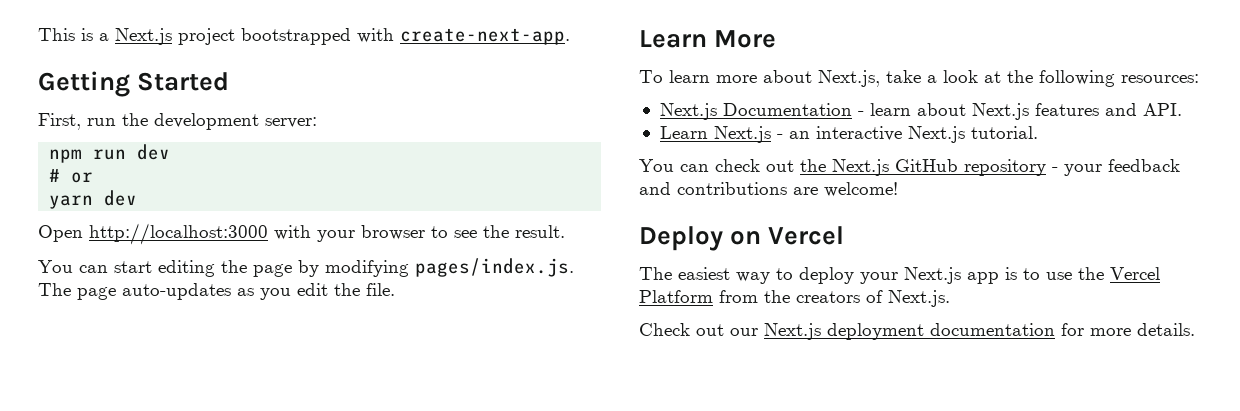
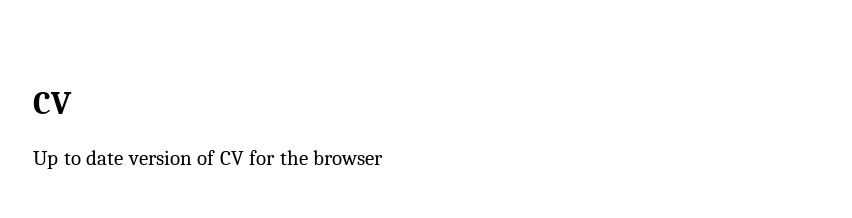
[38,28,570,45] [38,71,230,97] [38,113,317,130] [49,144,171,163] [49,169,94,183] [49,190,138,209] [38,223,565,245] [38,258,574,277] [38,283,395,300] [639,30,777,48] [639,70,1199,87] [659,103,1182,120] [659,126,1038,143] [639,159,1180,176] [639,182,898,197] [639,226,845,251] [639,267,1160,284] [639,290,950,307] [639,323,1195,340] This is a Next.js project bootstrapped with create-next-app. // Getting Started // First, run the development server: // npm run dev // # or // yarn dev // Open http://localhost:3000 with your browser to see the result. // You can start editing the page by modifying pages/index.js. The page auto-updates as you edit the file. // Learn More // To learn more about Next.js, take a look at the following resources: // Next.js Documentation - learn about Next.js features and API. // Learn Next.js - an interactive Next.js tutorial. // You can check out the Next.js GitHub repository - your feedback and contributions are welcome! // Deploy on Vercel // The easiest way to deploy your Next.js app is to use the Vercel Platform from the creators of Next.js. // Check out our Next.js deployment documentation for more details. -> [33,92,72,114] [33,150,384,169] CV // Up to date version of CV for the browser

